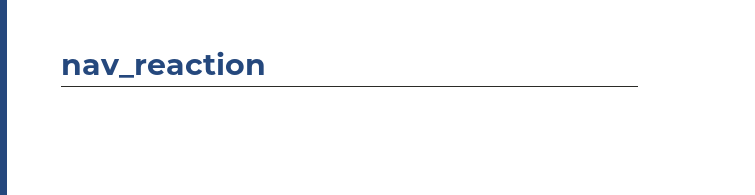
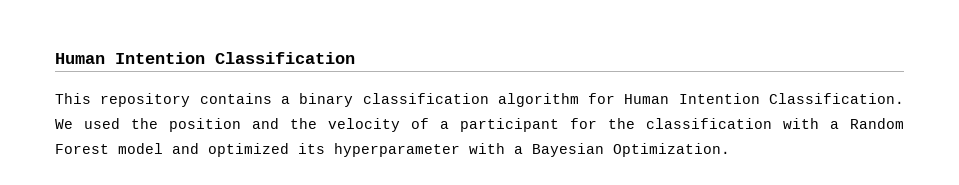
[61,51,266,78] nav_reaction -> [55,52,355,64] [55,93,904,107] [55,118,904,132] [55,143,730,157] Human Intention Classification // This repository contains a binary classification algorithm for Human Intention Classification. We used the position and the velocity of a participant for the classification with a Random Forest model and optimized its hyperparameter with a Bayesian Optimization.

